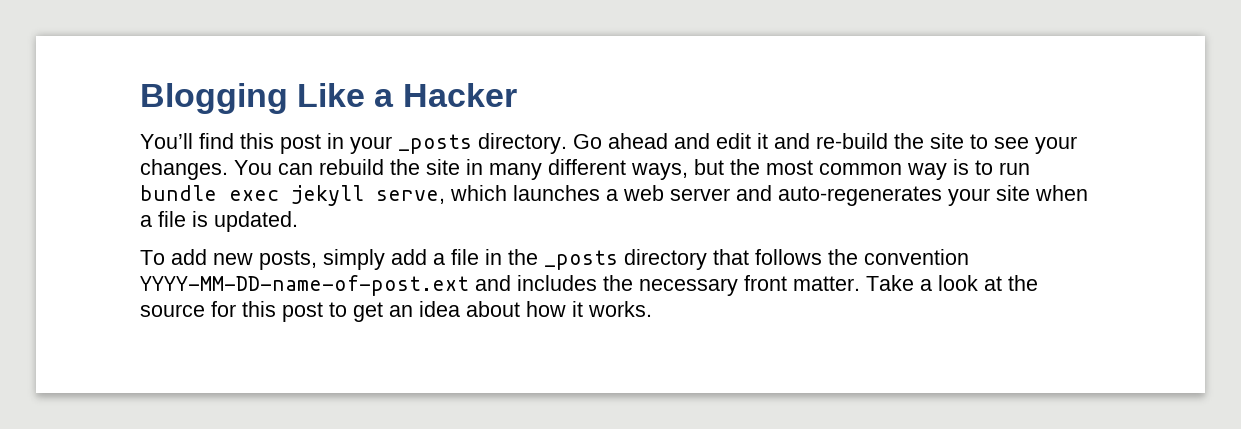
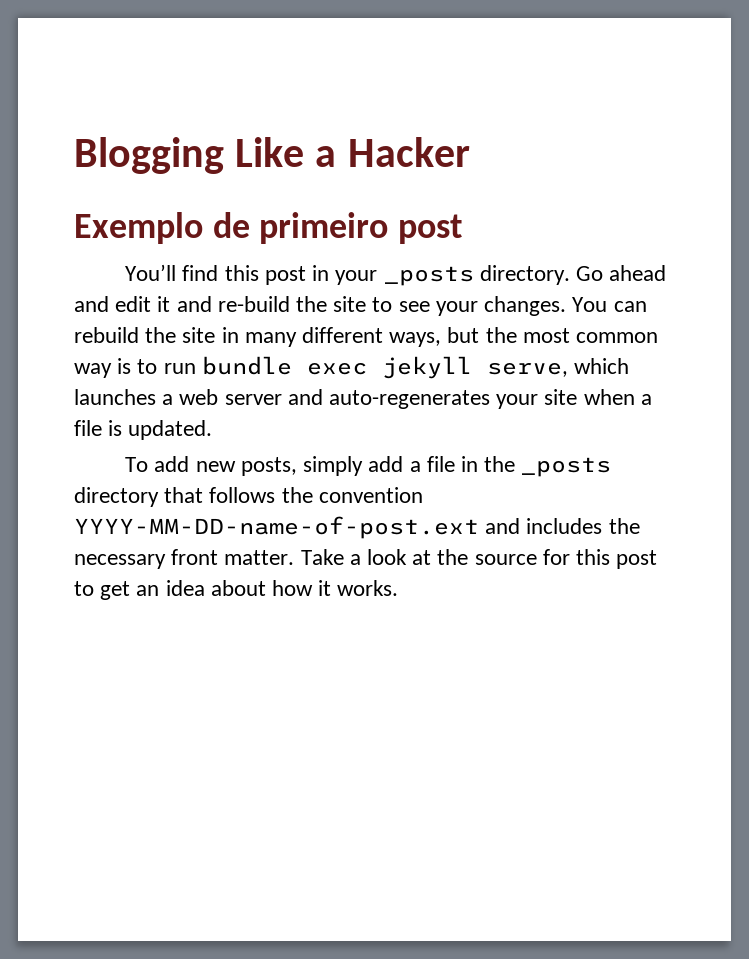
(517, 95) none -> [74,212,463,244] // Exemplo de primeiro post

